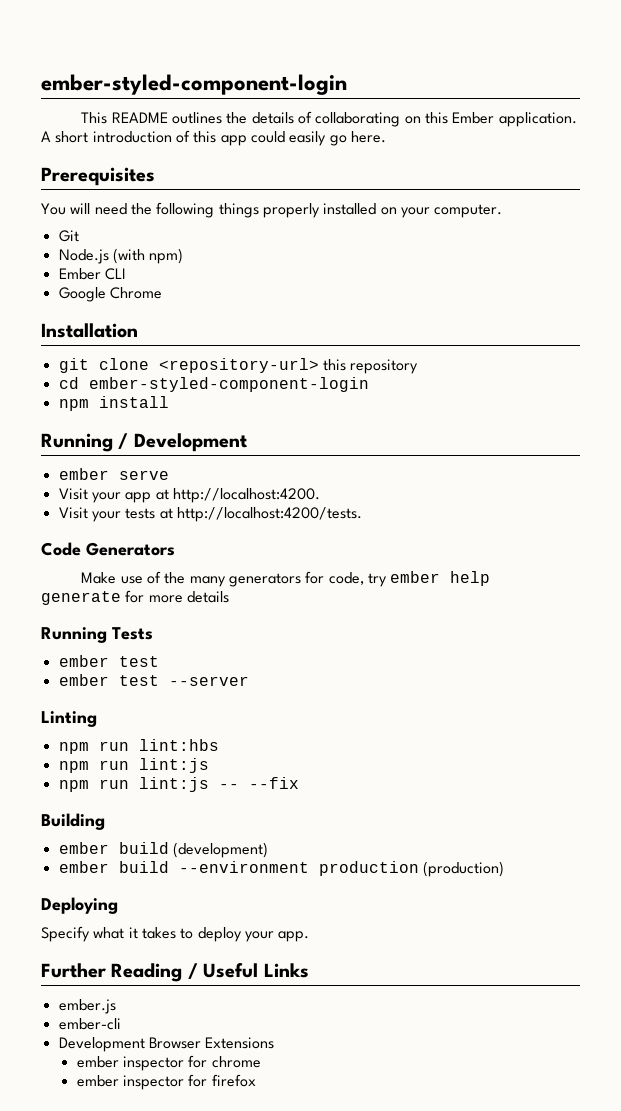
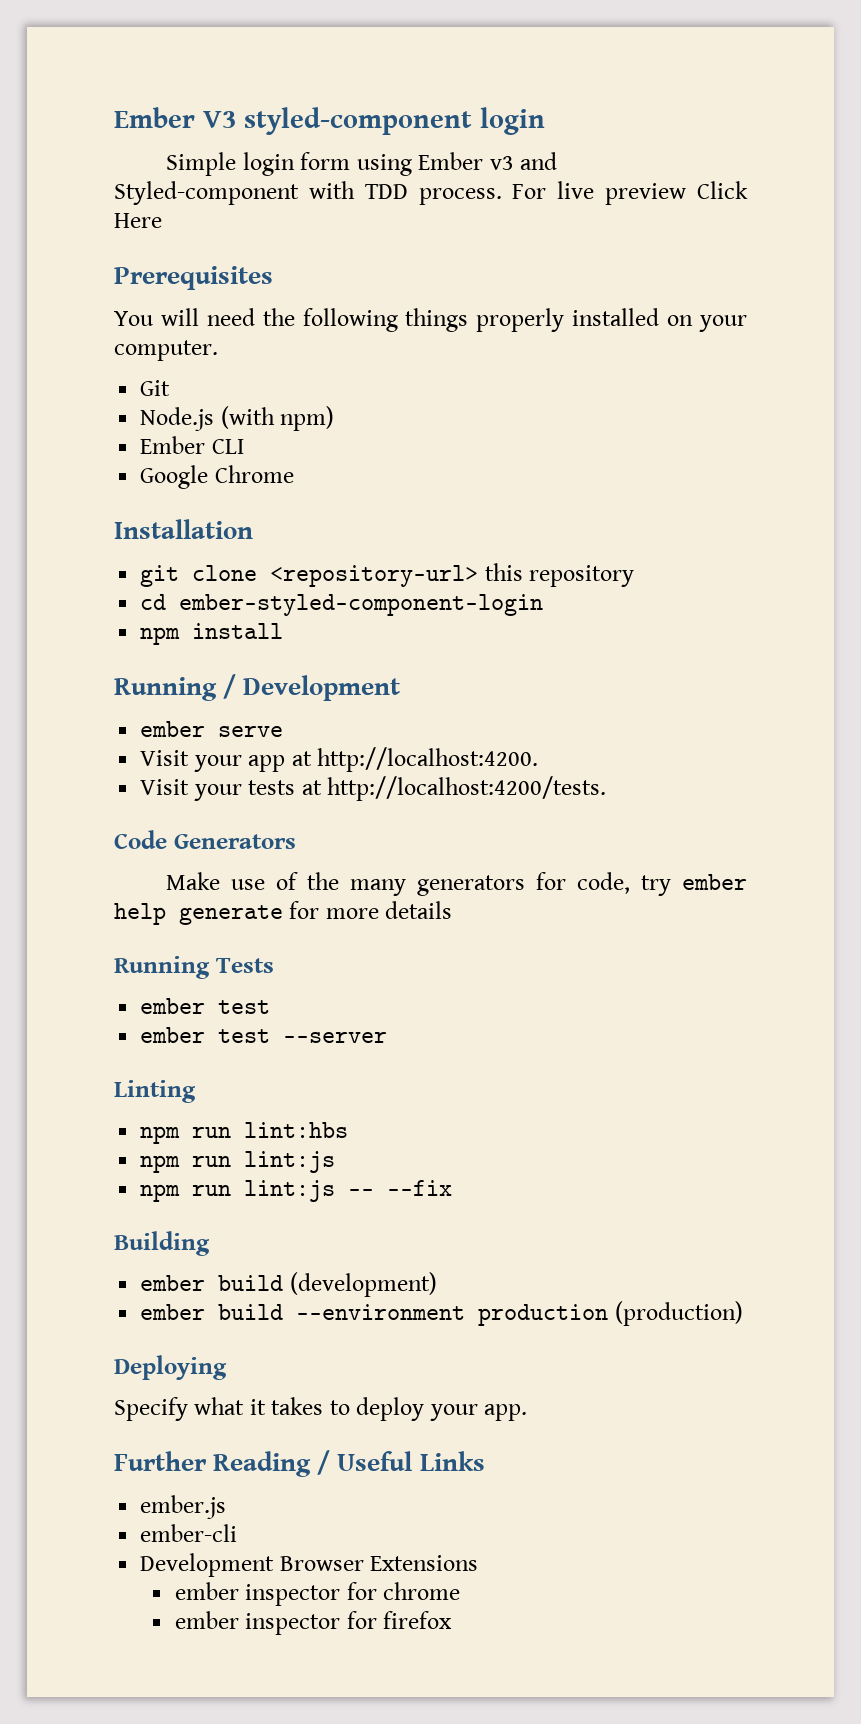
[41,74,347,95] [81,111,577,127] [41,130,386,146] ember-styled-component-login // This README outlines the details of collaborating on this Ember application. A short introduction of this app could easily go here. -> [114,107,545,135] [166,152,558,176] [114,181,748,205] [114,213,162,228] Ember V3 styled-component login // Simple login form using Ember v3 and Styled-component with TDD process. For live preview Click Here

